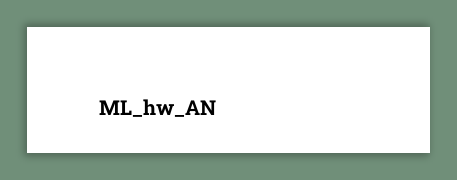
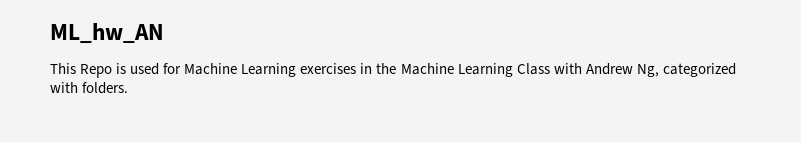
(216, 108) none -> [50,63,736,78] [50,82,129,94] // This Repo is used for Machine Learning exercises in the Machine Learning Class with Andrew Ng, categorized with folders.

